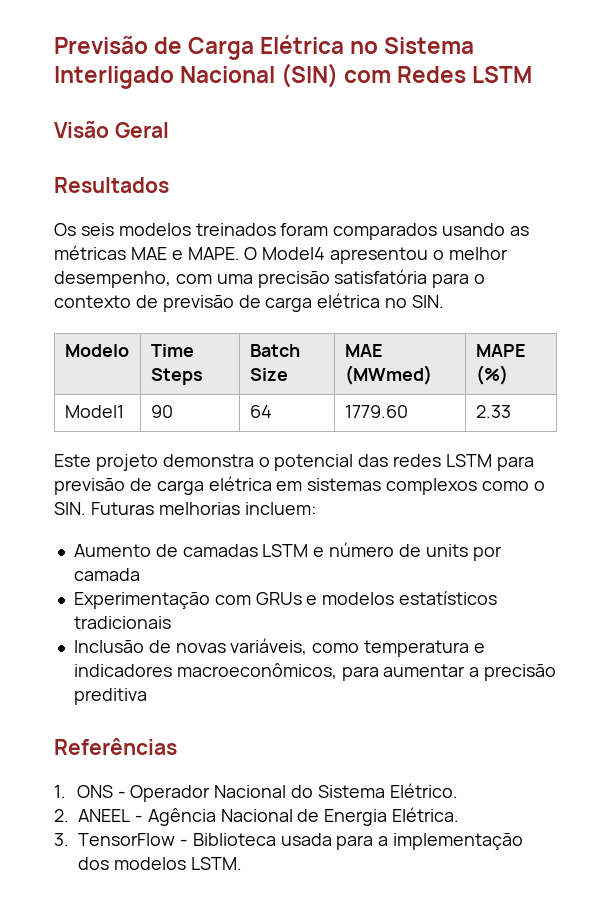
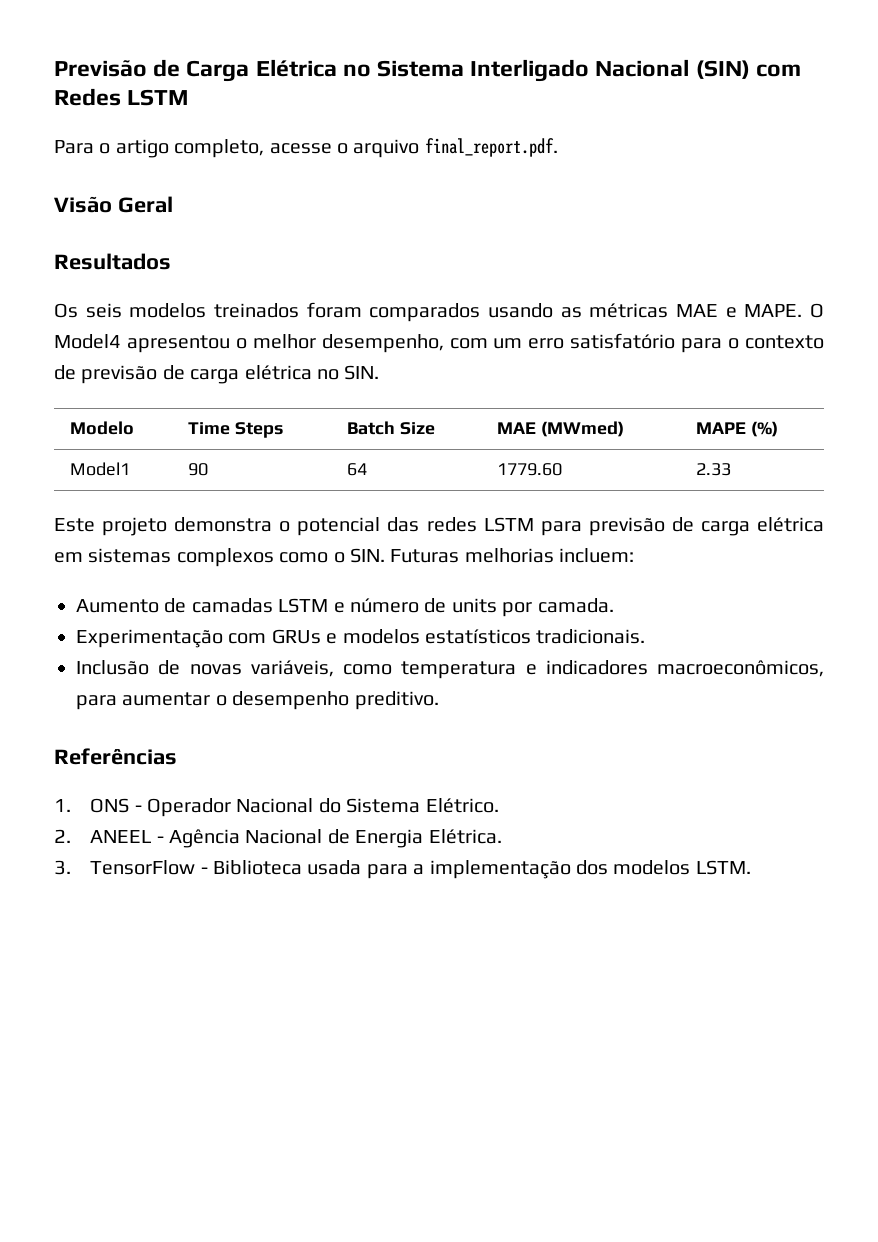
(533, 74) none -> [54,138,558,158] // Para o artigo completo, acesse o arquivo final_report.pdf.
[216,269,428,288] uma precisão satisfatória -> [493,333,676,349] um erro satisfatório
[73,568,140,581] camada -> [537,598,614,613] camada.
[73,616,171,629] tradicionais -> [536,629,646,644] tradicionais.
[469,664,557,681] [73,688,147,705] a precisão preditiva -> [215,691,439,710] o desempenho preditivo.

